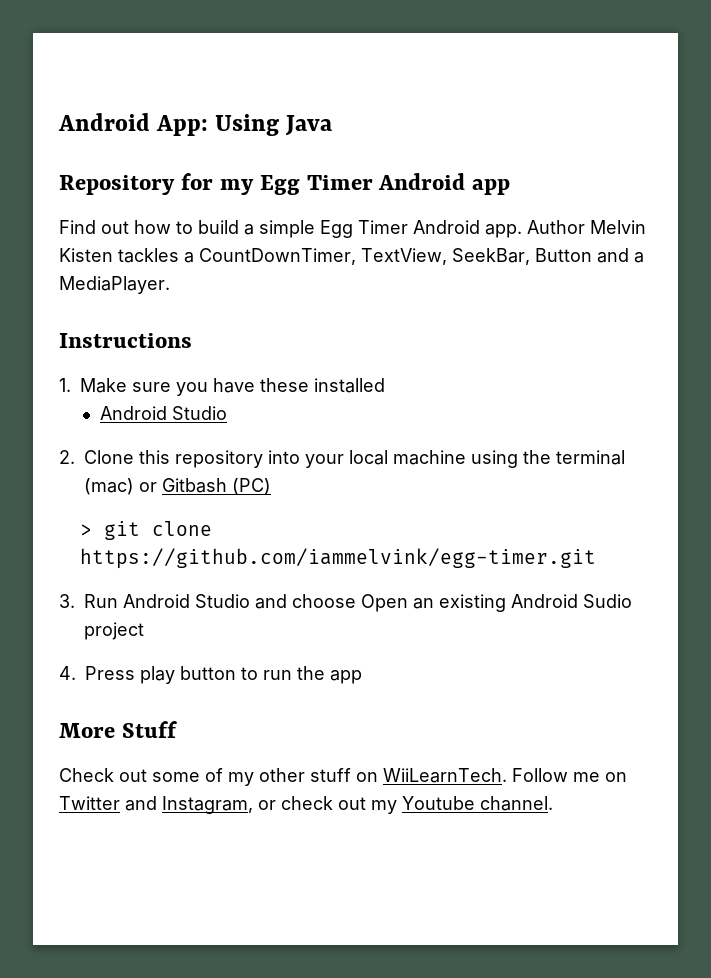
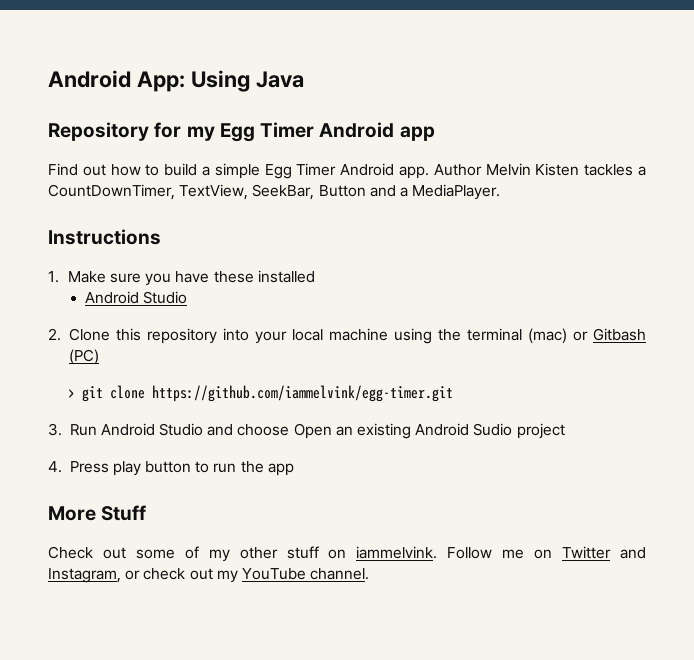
[383,768,507,783] WiiLearnTech. -> [356,546,438,559] iammelvink.
[402,796,475,810] Youtube -> [241,568,306,580] YouTube

